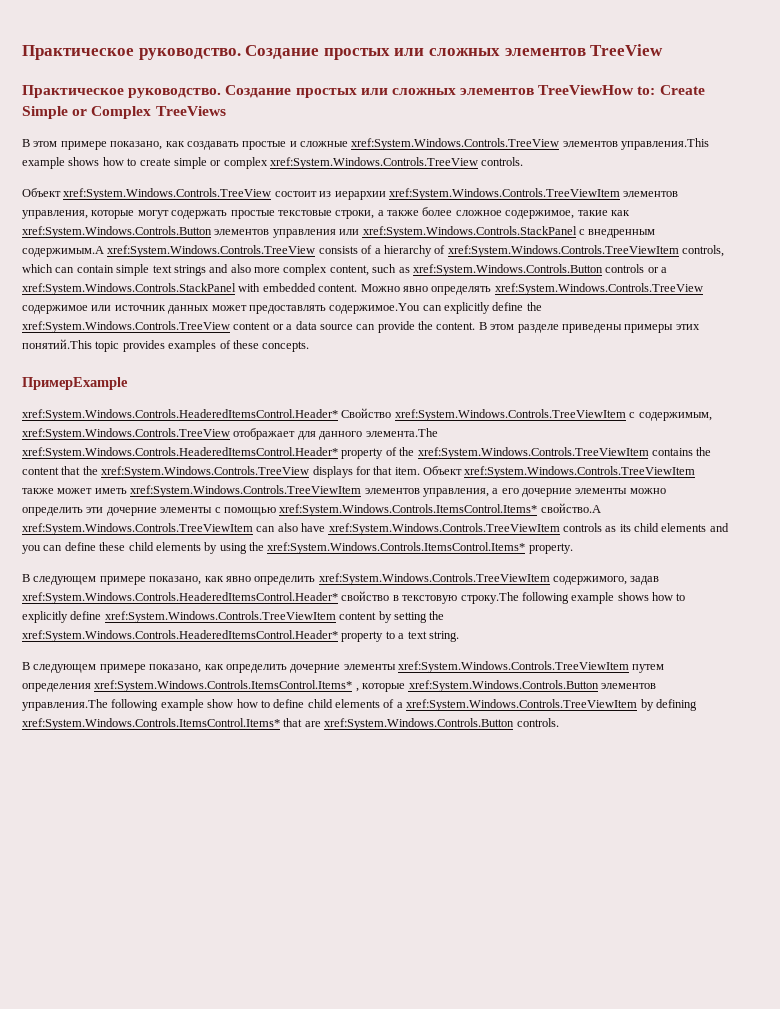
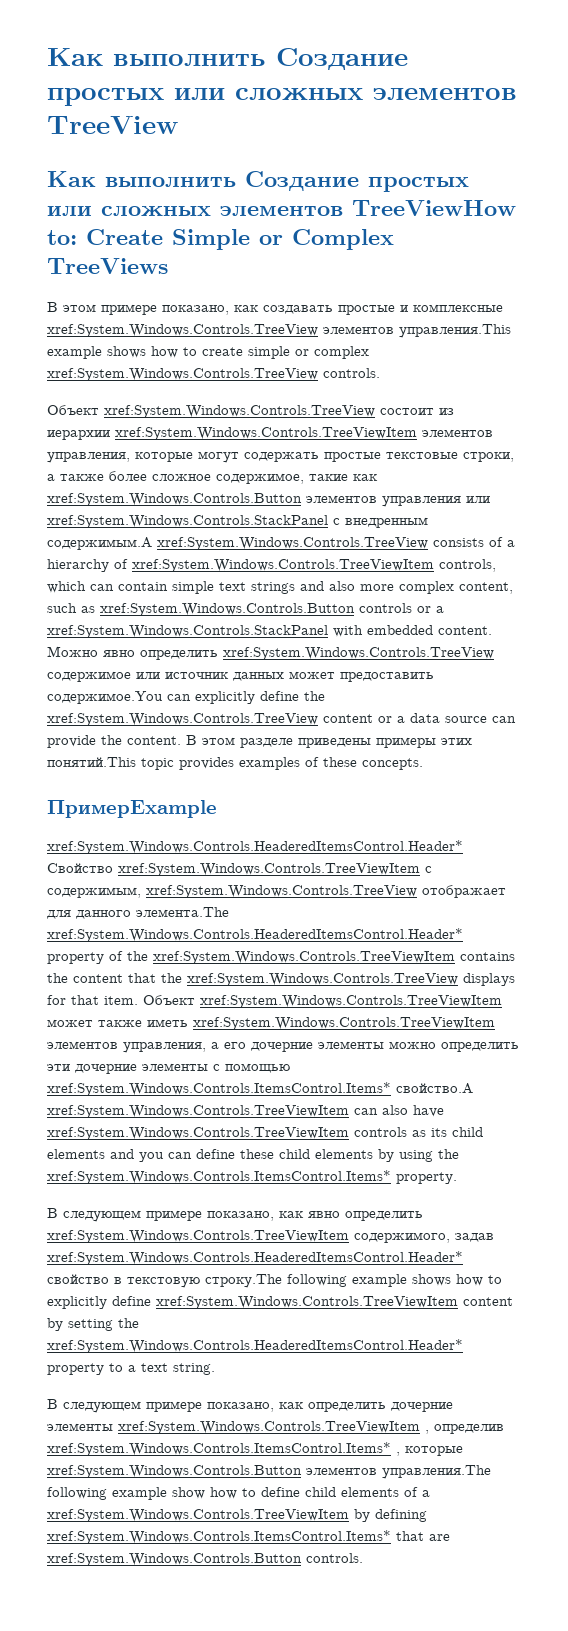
[22,45,241,60] Практическое руководство. -> [47,48,266,66] Как выполнить
[22,85,222,98] Практическое руководство. -> [47,171,236,187] Как выполнить
[300,141,348,147] сложные -> [413,304,503,312] комплексные
[431,286,492,295] определять -> [140,650,218,660] определить
[248,305,326,314] предоставлять -> [340,672,434,682] предоставить
[22,488,93,494] также может -> [47,1019,142,1027] может также
[632,664,665,673] [22,683,91,692] путем определения -> [425,1424,504,1434] , определив

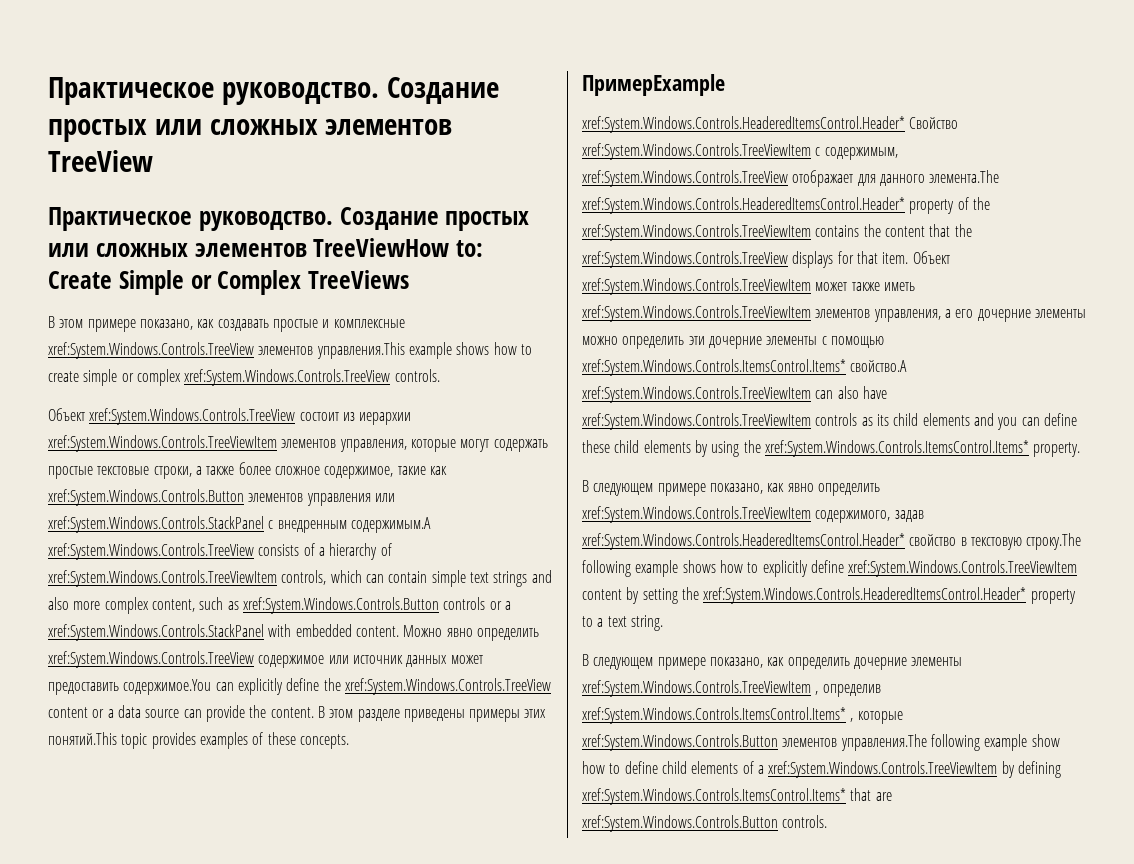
[47,48,266,66] Как выполнить -> [48,77,379,105] Практическое руководство.
[47,171,236,187] Как выполнить -> [48,207,333,231] Практическое руководство.

